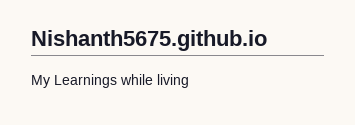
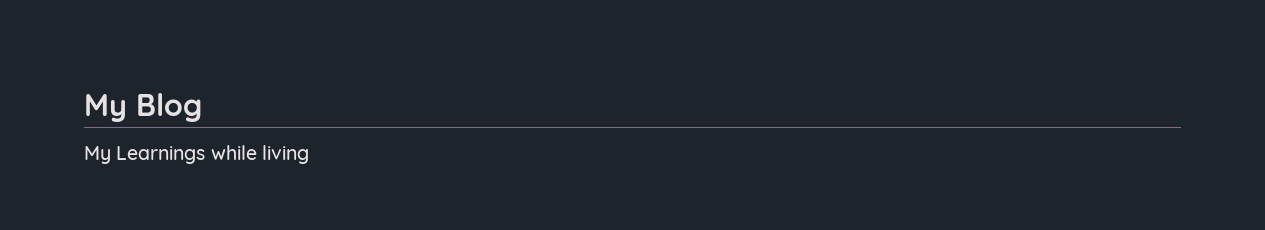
[31,30,267,51] Nishanth5675.github.io -> [84,93,202,122] My Blog

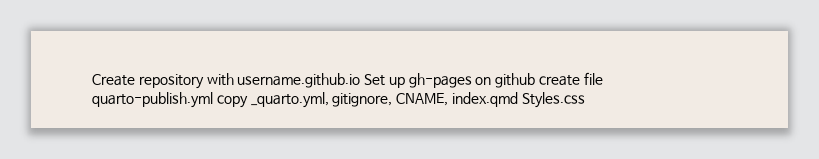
[84,93,202,122] [84,145,309,164] My Blog // My Learnings while living -> [92,72,603,89] [92,92,585,108] Create repository with username.github.io Set up gh-pages on github create file quarto-publish.yml copy _quarto.yml, gitignore, CNAME, index.qmd Styles.css

